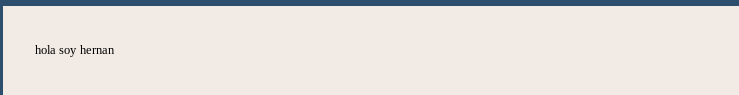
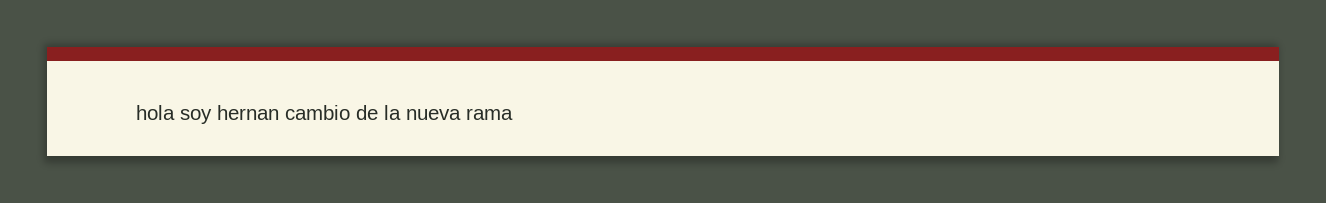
(115, 49) none -> [285,105,513,120] cambio de la nueva rama

